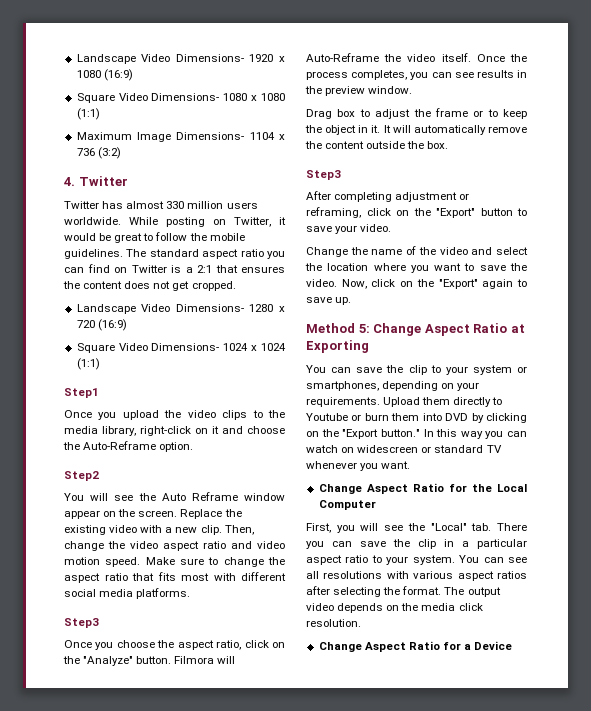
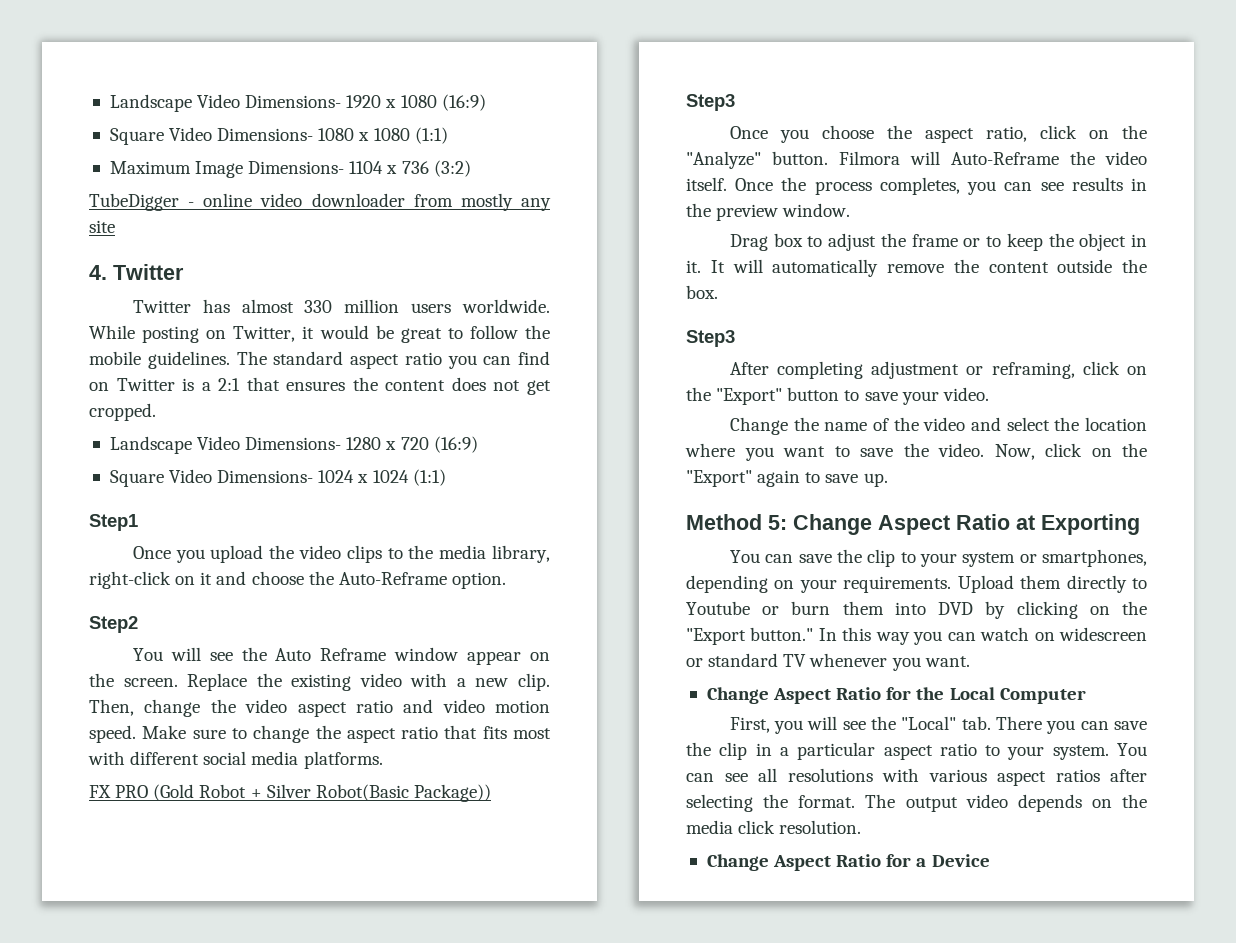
(121, 153) none -> [89,193,551,211] [89,220,115,233] // TubeDigger - online video downloader from mostly any site
(191, 593) none -> [89,784,491,802] // FX PRO (Gold Robot + Silver Robot(Basic Package))

